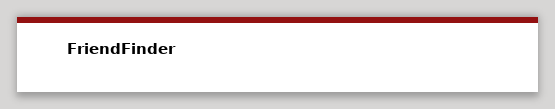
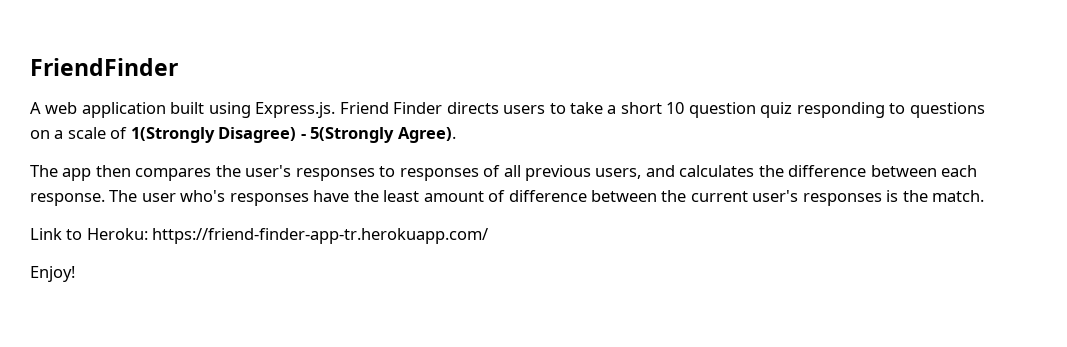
(176, 48) none -> [30,102,985,118] [30,127,456,143] [30,165,978,181] [30,190,985,206] [30,228,489,244] [30,266,75,282] // A web application built using Express.js. Friend Finder directs users to take a short 10 question quiz responding to questions on a scale of 1(Strongly Disagree) - 5(Strongly Agree). // The app then compares the user's responses to responses of all previous users, and calculates the difference between each response. The user who's responses have the least amount of difference between the current user's responses is the match. // Link to Heroku: https://friend-finder-app-tr.herokuapp.com/ // Enjoy!

